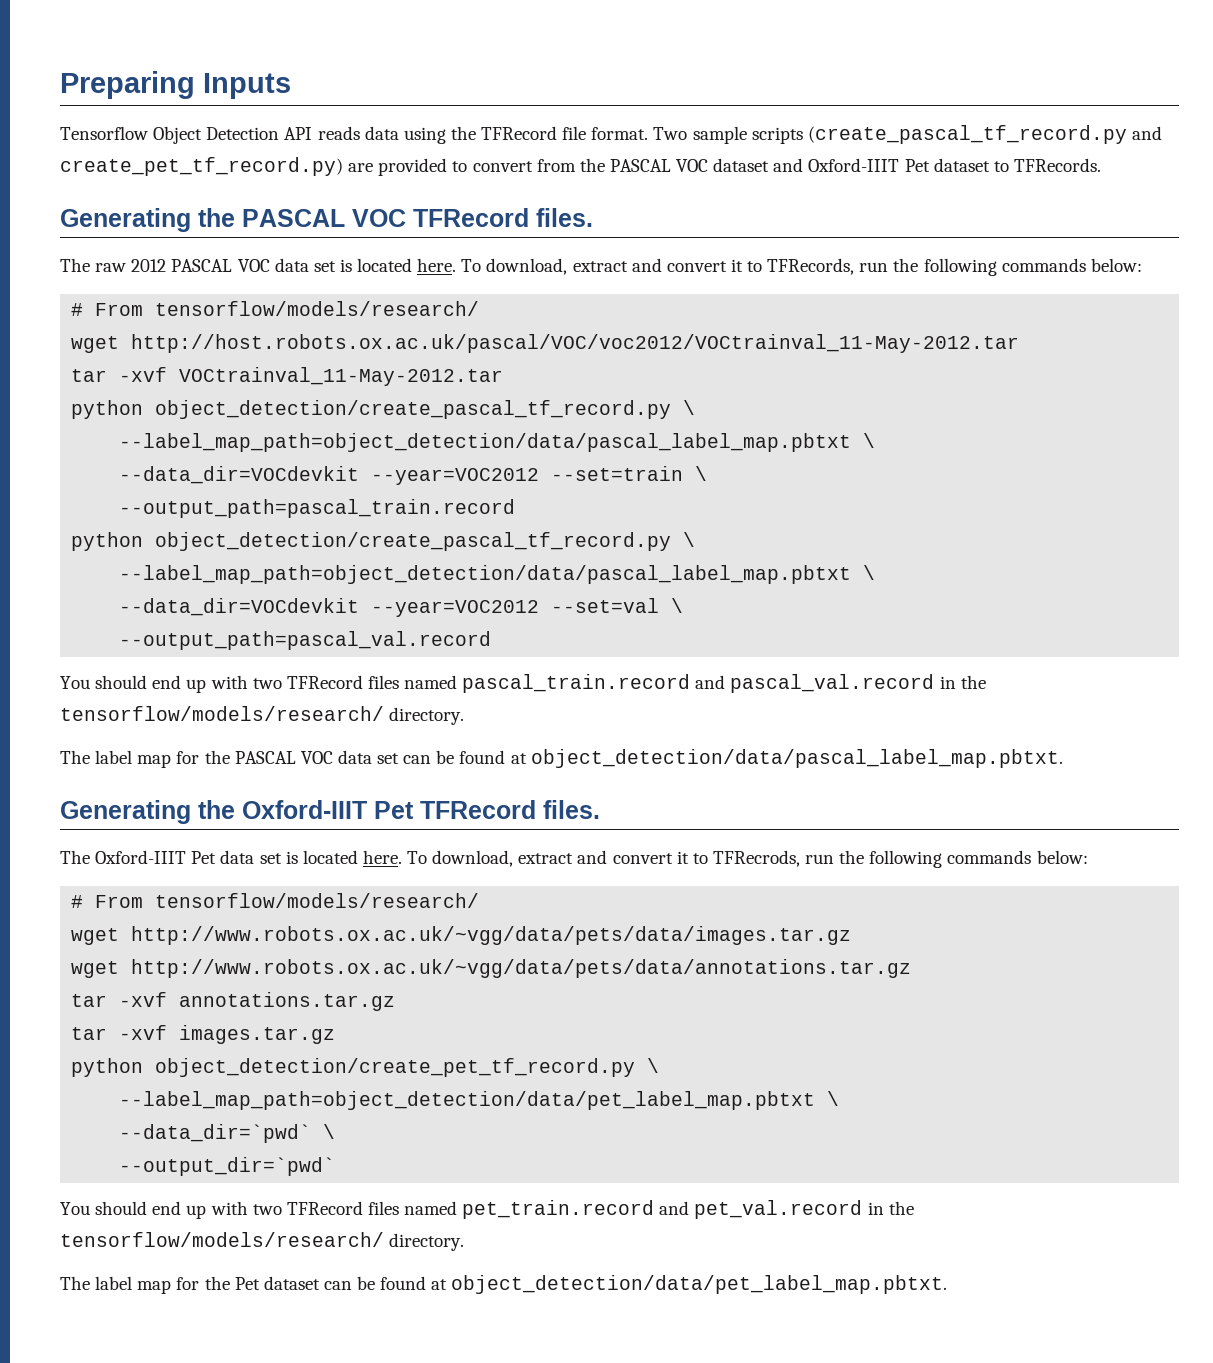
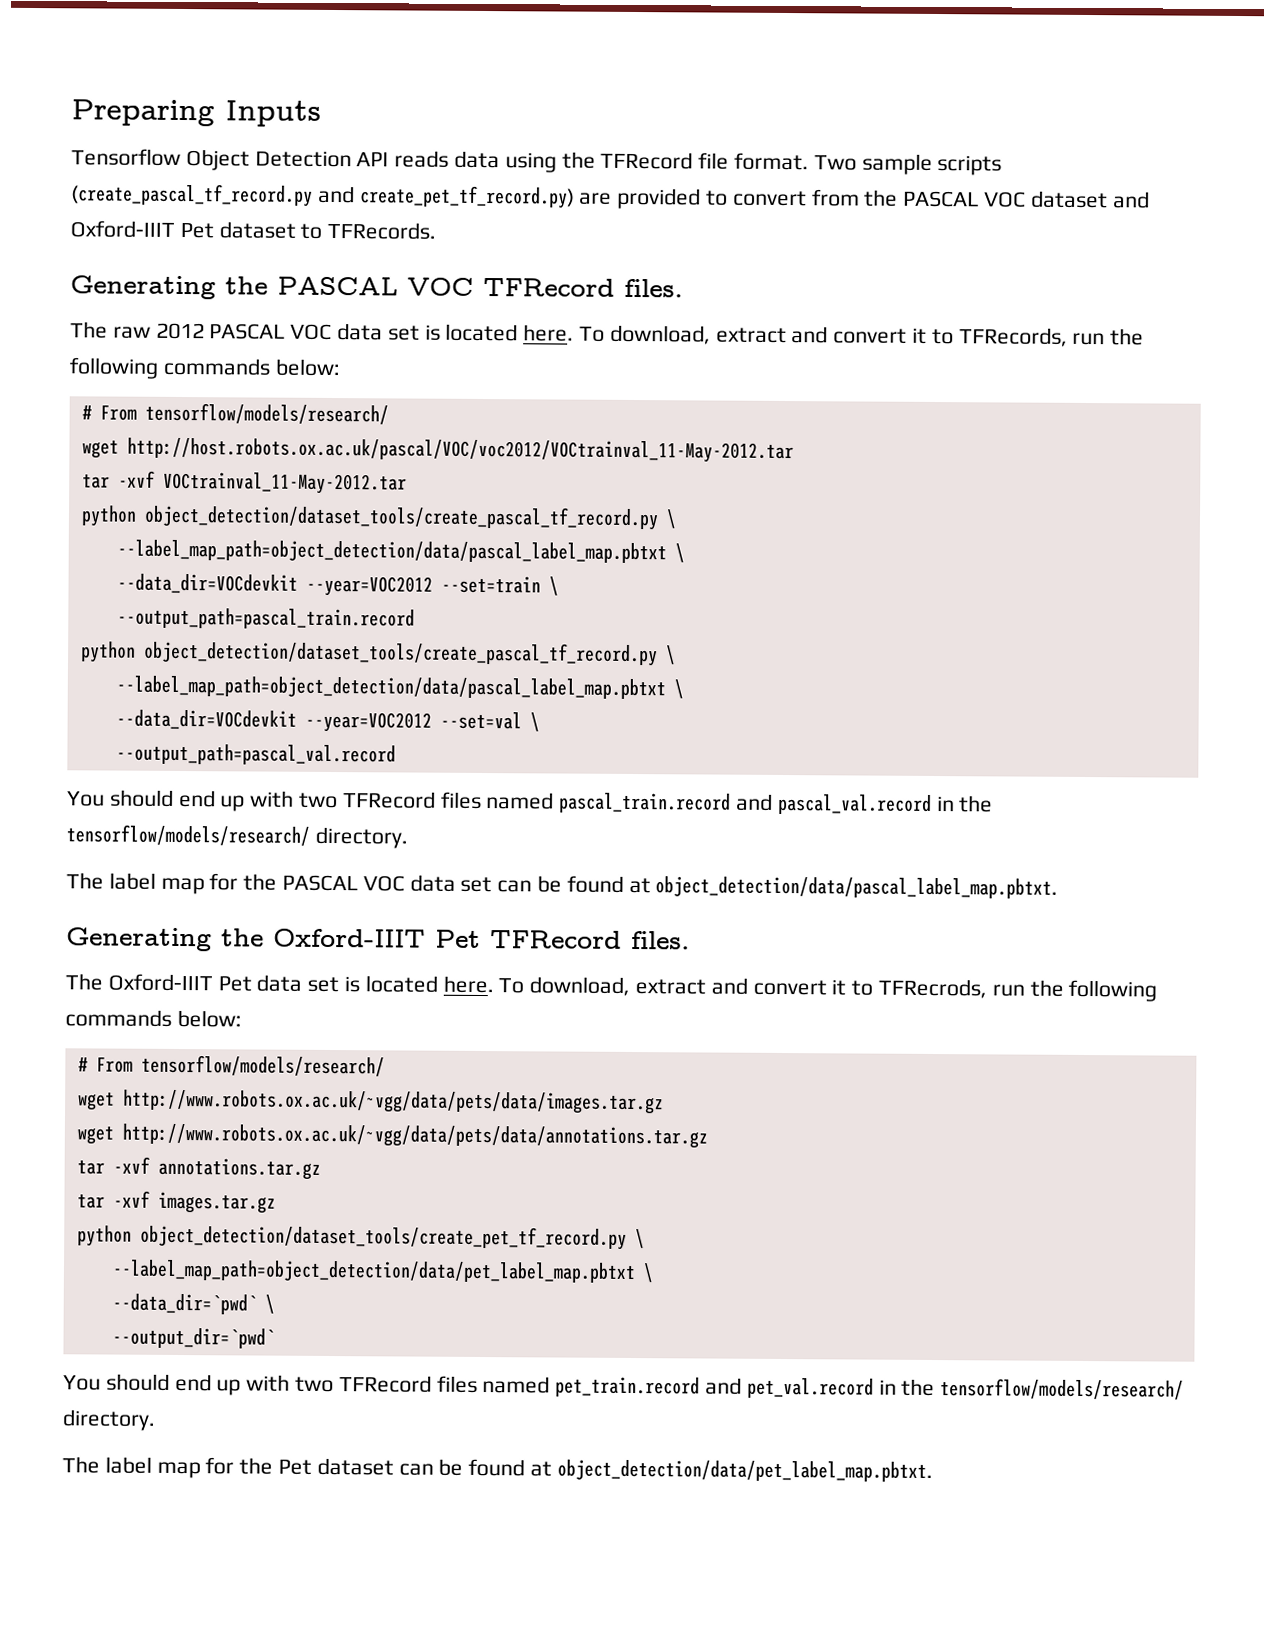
[155,400,672,419] object_detection/create_pascal_tf_record.py -> [143,504,659,531] object_detection/dataset_tools/create_pascal_tf_record.py
[155,532,672,551] object_detection/create_pascal_tf_record.py -> [143,640,658,667] object_detection/dataset_tools/create_pascal_tf_record.py
[155,1058,636,1077] object_detection/create_pet_tf_record.py -> [139,1224,627,1250] object_detection/dataset_tools/create_pet_tf_record.py

